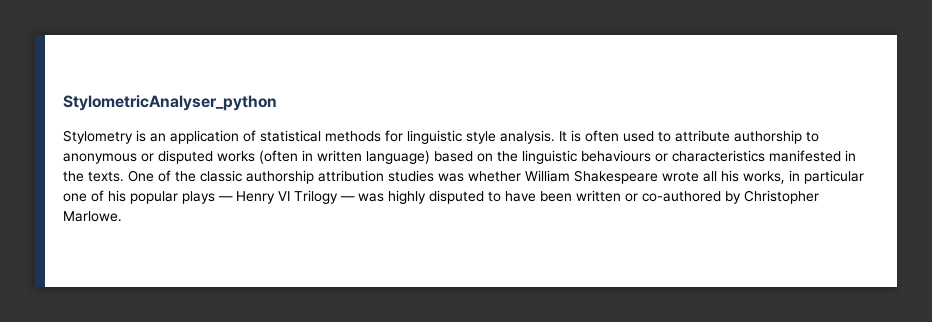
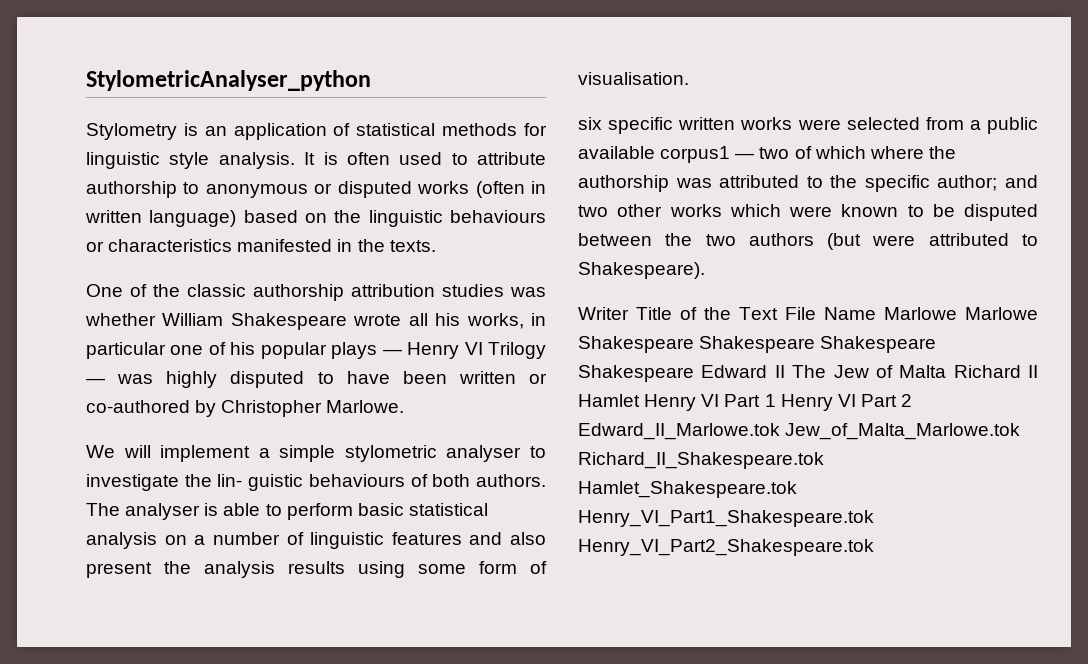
(124, 176) none -> (436, 246) //
(122, 216) none -> [86,445,546,462] [86,474,546,491] [86,503,488,520] [86,532,546,549] [86,561,547,578] [578,72,689,85] [578,117,1038,134] [578,146,956,163] [578,175,1038,192] [578,204,1038,221] [578,233,1038,250] [578,262,705,279] [578,307,1038,320] [578,336,937,353] [578,365,1038,382] [578,394,913,411] [578,423,1021,440] [578,452,824,469] [578,481,797,498] [578,510,874,527] [578,539,874,556] // We will implement a simple stylometric analyser to investigate the lin- guistic behaviours of both authors. The analyser is able to perform basic statistical analysis on a number of linguistic features and also present the analysis results using some form of visualisation. // six specific written works were selected from a public available corpus1 — two of which where the authorship was attributed to the specific author; and two other works which were known to be disputed between the two authors (but were attributed to Shakespeare). // Writer Title of the Text File Name Marlowe Marlowe Shakespeare Shakespeare Shakespeare Shakespeare Edward II The Jew of Malta Richard II Hamlet Henry VI Part 1 Henry VI Part 2 Edward_II_Marlowe.tok Jew_of_Malta_Marlowe.tok Richard_II_Shakespeare.tok Hamlet_Shakespeare.tok Henry_VI_Part1_Shakespeare.tok Henry_VI_Part2_Shakespeare.tok

